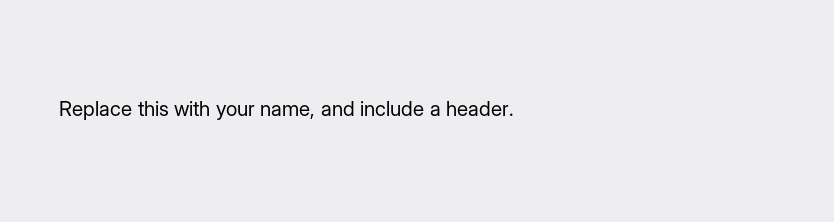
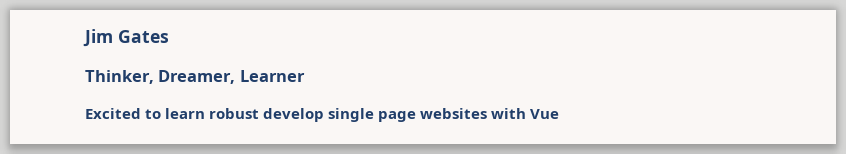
[59,101,515,120] Replace this with your name, and include a header. -> [83,29,169,47] [85,70,305,84] [85,108,560,122] Jim Gates // Thinker, Dreamer, Learner // Excited to learn robust develop single page websites with Vue

